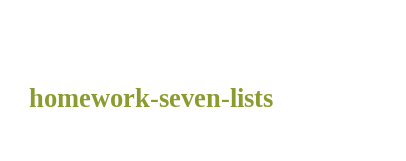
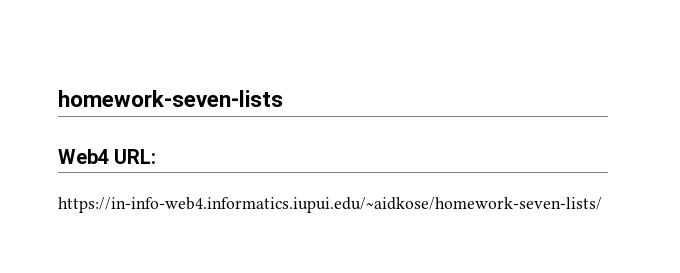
(273, 97) none -> [58,149,157,164] [58,197,602,213] // Web4 URL: // https://in-info-web4.informatics.iupui.edu/~aidkose/homework-seven-lists/

